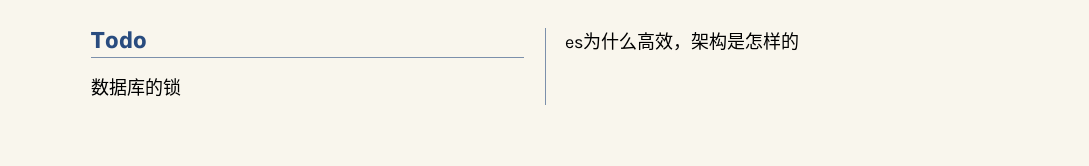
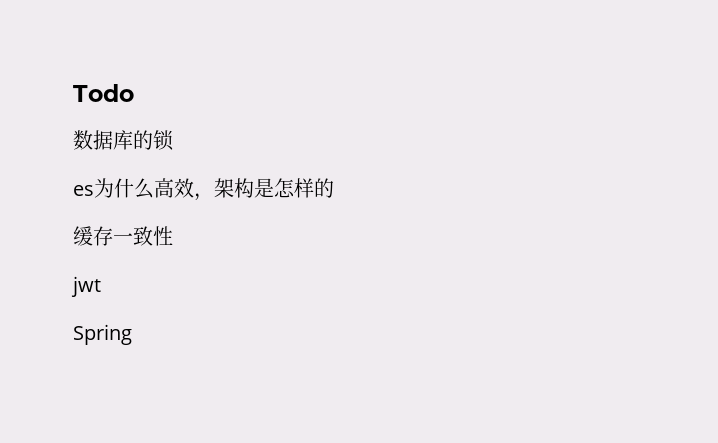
(799, 41) none -> [73,226,173,246] [71,276,101,297] [73,324,132,345] // 缓存一致性 // jwt // Spring

